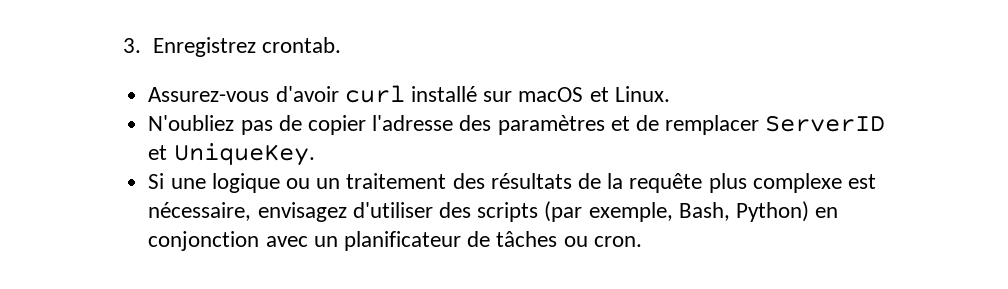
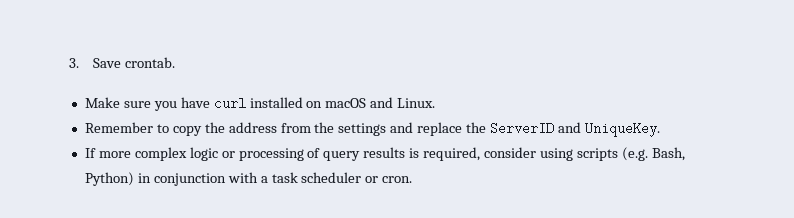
[153,37,257,57] Enregistrez -> [92,58,121,68] Save
[148,85,670,103] [148,115,886,135] [148,143,315,166] [148,173,877,193] [148,201,839,222] [148,231,588,251] Assurez-vous d'avoir curl installé sur macOS et Linux. // N'oubliez pas de copier l'adresse des paramètres et de remplacer ServerID et UniqueKey. // Si une logique ou un traitement des résultats de la requête plus complexe est nécessaire, envisagez d'utiliser des scripts (par exemple, Bash, Python) en conjonction avec un planificateur de tâches ou -> [84,97,436,111] [84,122,660,137] [84,147,685,161] [84,172,379,186] Make sure you have curl installed on macOS and Linux. // Remember to copy the address from the settings and replace the ServerID and UniqueKey. // If more complex logic or processing of query results is required, consider using scripts (e.g. Bash, Python) in conjunction with a task scheduler or

